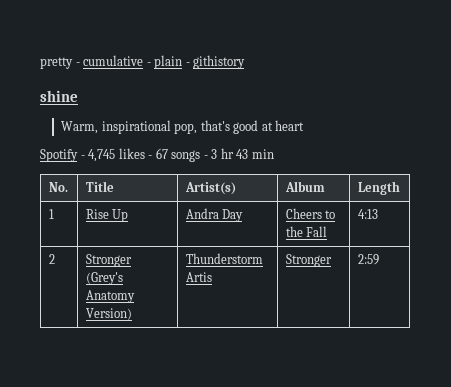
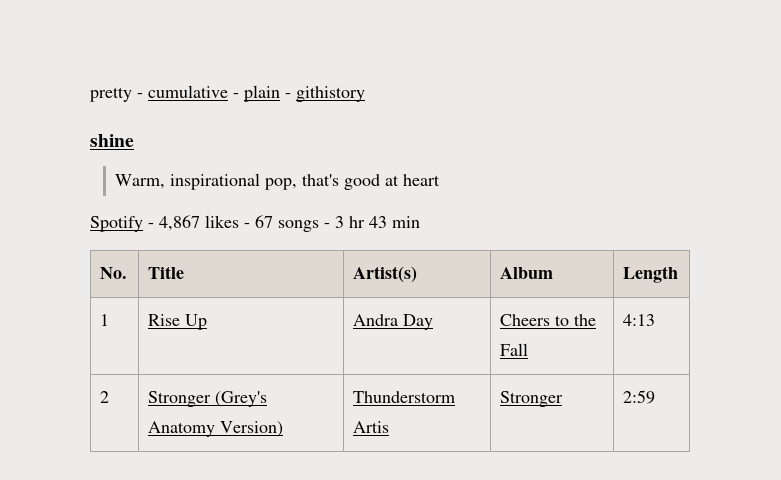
[88,149,116,162] 4,745 -> [159,215,200,231] 4,867

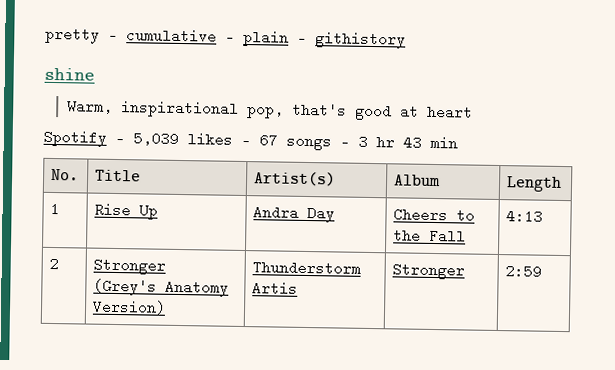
[159,215,200,231] 4,867 -> [133,131,179,146] 5,039

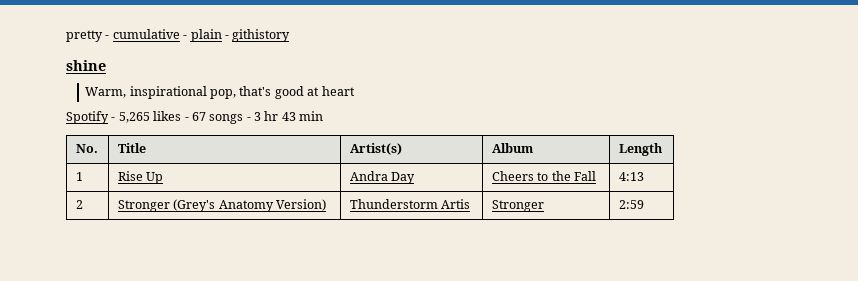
[133,131,179,146] 5,039 -> [118,112,150,123] 5,265

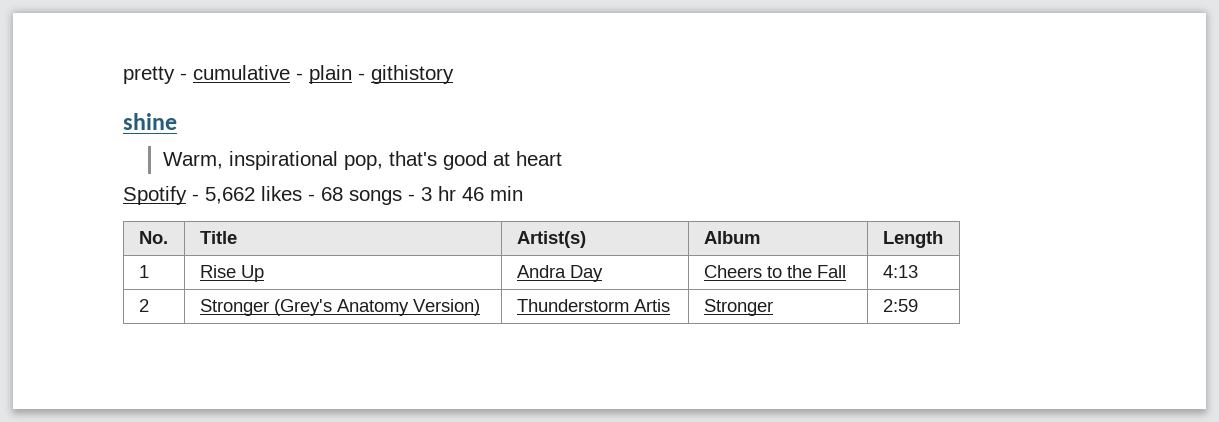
[118,112,150,123] 5,265 -> [205,187,255,204] 5,662
[191,112,206,121] 67 -> [321,187,343,201] 68
[281,112,296,121] 43 -> [462,187,484,201] 46

